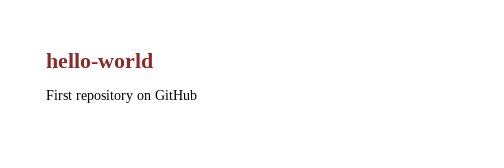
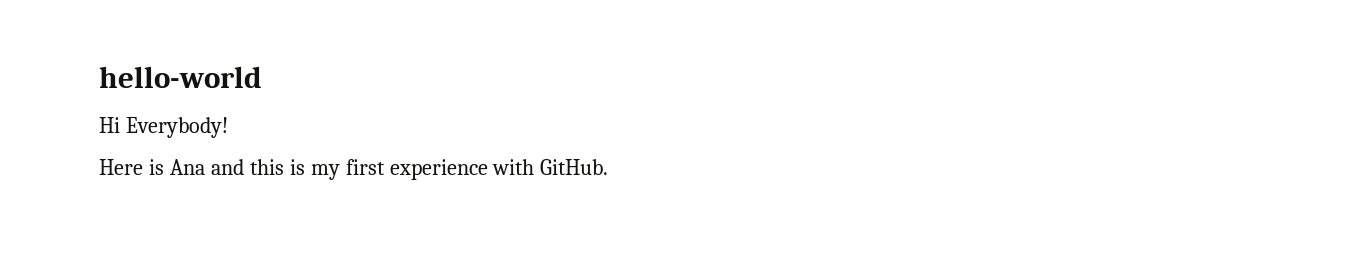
[46,90,197,103] First repository on GitHub -> [99,117,228,138] [99,159,609,180] Hi Everybody! // Here is Ana and this is my first experience with GitHub.

